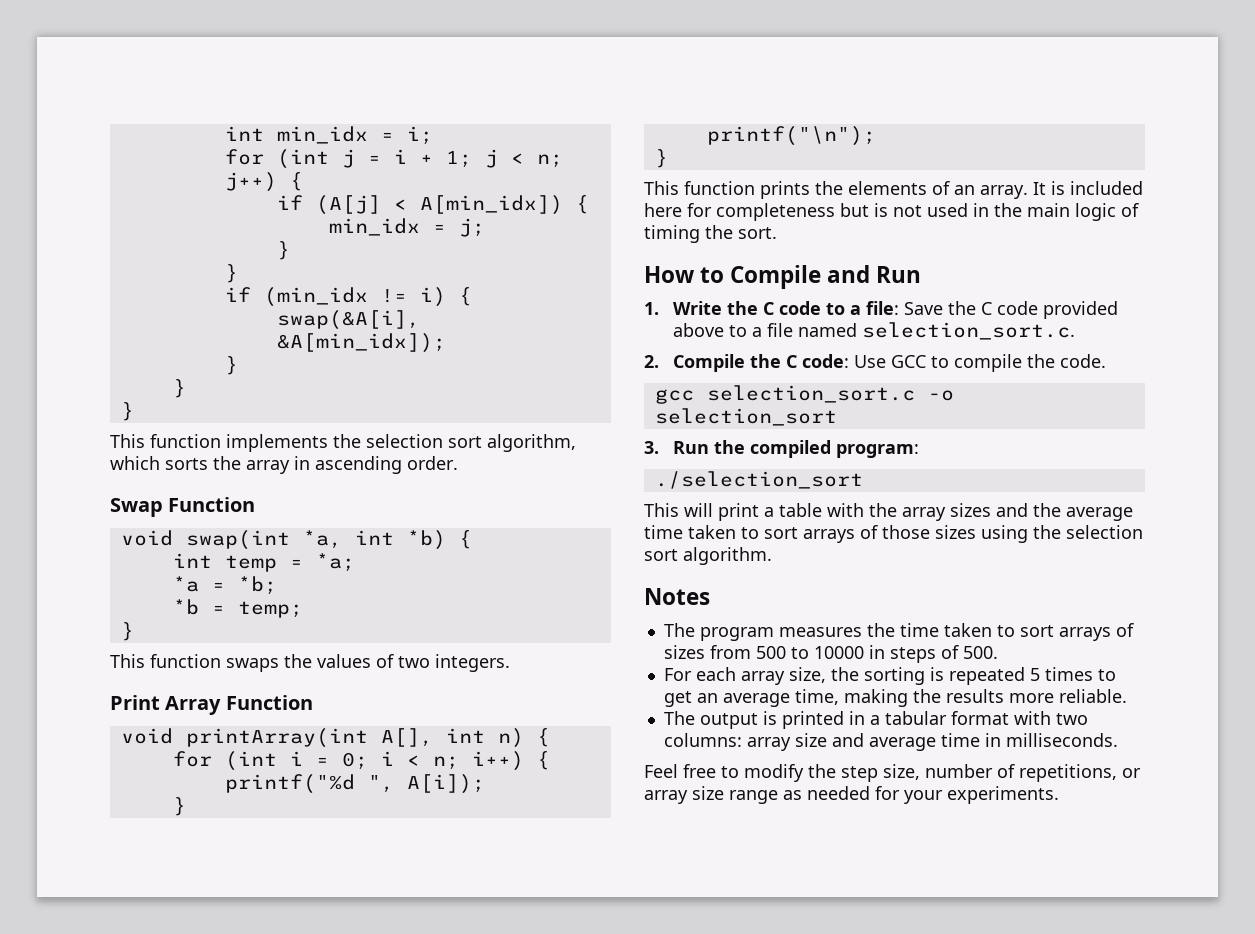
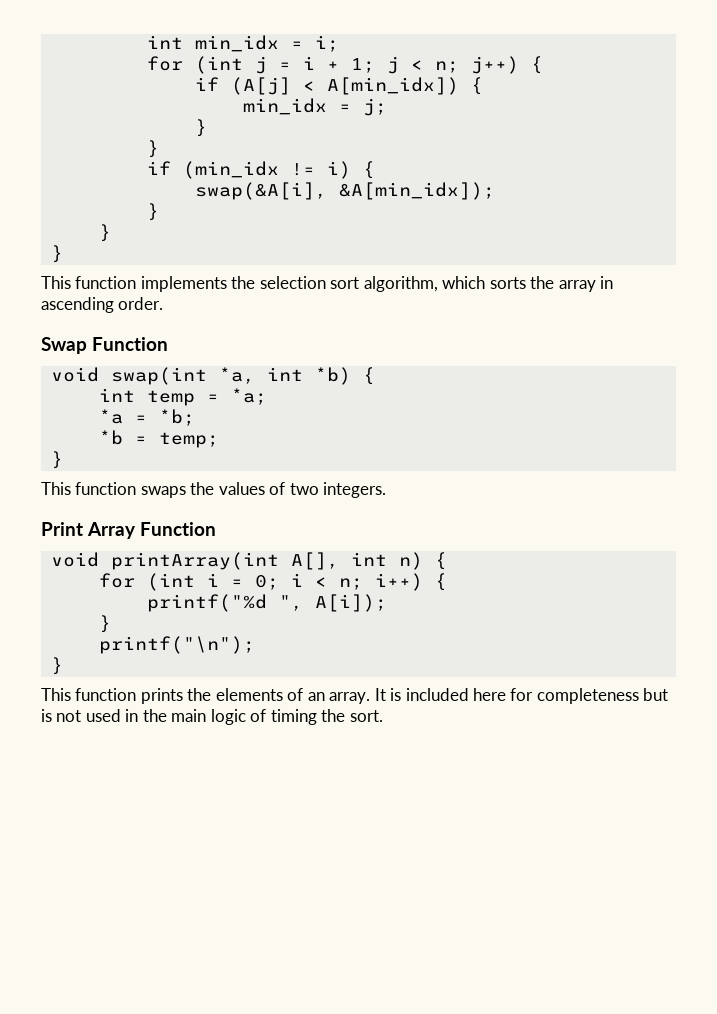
[644,265,922,289] [644,301,1119,319] [673,322,1076,340] [644,354,1107,372] [654,385,954,404] [654,408,837,426] [644,440,920,458] [654,471,863,489] [644,503,1133,521] [644,525,1143,543] [644,547,772,565] [644,588,710,605] [663,623,1134,641] [663,645,998,663] [663,667,1116,685] [663,689,1127,707] [663,711,1088,729] [663,733,1118,751] [644,764,1141,782] [644,786,1059,804] // How to Compile and Run // 1. Write the C code to a file: Save the C code provided above to a file named selection_sort.c. // 2. Compile the C code: Use GCC to compile the code. // gcc selection_sort.c -o selection_sort // 3. Run the compiled program: // ./selection_sort // This will print a table with the array sizes and the average time taken to sort arrays of those sizes using the selection sort algorithm. // Notes // The program measures the time taken to sort arrays of sizes from 500 to 10000 in steps of 500. // For each array size, the sorting is repeated 5 times to get an average time, making the results more reliable. // The output is printed in a tabular format with two columns: array size and average time in milliseconds. // Feel free to modify the step size, number of repetitions, or array size range as needed for your experiments. -> (383, 716) none

